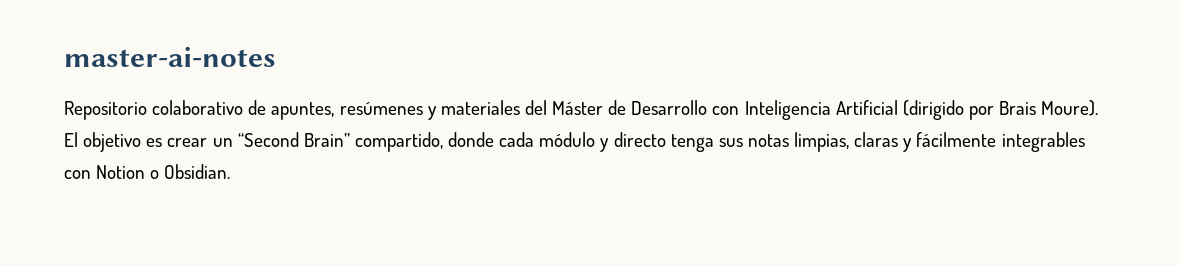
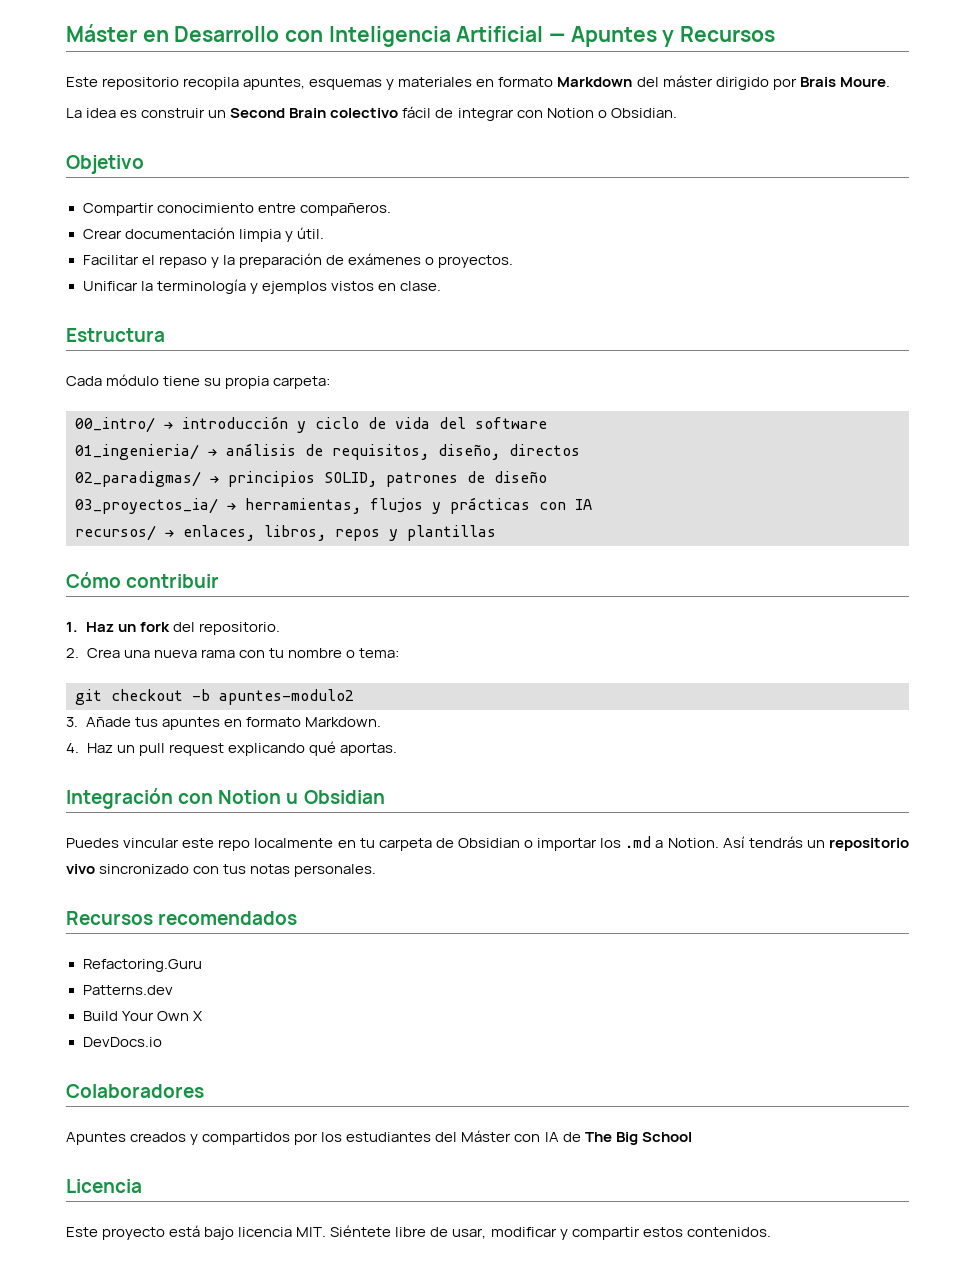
[64,46,276,67] [64,100,1099,120] [64,132,1085,152] [64,164,231,179] master-ai-notes // Repositorio colaborativo de apuntes, resúmenes y materiales del Máster de Desarrollo con Inteligencia Artificial (dirigido por Brais Moure). El objetivo es crear un “Second Brain” compartido, donde cada módulo y directo tenga sus notas limpias, claras y fácilmente integrables con Notion o Obsidian. -> [66,24,776,47] [66,75,890,90] [66,106,677,121] [66,155,144,174] [82,203,391,216] [82,227,324,242] [82,253,513,268] [82,279,441,294] [66,328,165,342] [66,374,331,389] [75,416,547,433] [75,443,580,460] [75,471,547,487] [75,497,592,514] [75,525,496,541] [66,572,220,588] [66,622,280,635] [66,648,399,658] [75,689,354,705] [66,717,381,730] [66,741,397,756] [66,788,385,809] [66,836,910,851] [66,864,377,877] [66,911,298,925] [82,959,202,972] [82,985,173,995] [82,1011,202,1021] [82,1037,162,1047] [66,1084,204,1098] [66,1130,692,1145] [66,1179,142,1193] [66,1225,771,1240] Máster en Desarrollo con Inteligencia Artificial — Apuntes y Recursos // Este repositorio recopila apuntes, esquemas y materiales en formato Markdown del máster dirigido por Brais Moure. // La idea es construir un Second Brain colectivo fácil de integrar con Notion o Obsidian. // Objetivo // Compartir conocimiento entre compañeros. // Crear documentación limpia y útil. // Facilitar el repaso y la preparación de exámenes o proyectos. // Unificar la terminología y ejemplos vistos en clase. // Estructura // Cada módulo tiene su propia carpeta: // 00_intro/ → introducción y ciclo de vida del software // 01_ingenieria/ → análisis de requisitos, diseño, directos // 02_paradigmas/ → principios SOLID, patrones de diseño // 03_proyectos_ia/ → herramientas, flujos y prácticas con IA // recursos/ → enlaces, libros, repos y plantillas // Cómo contribuir // 1. Haz un fork del repositorio. // 2. Crea una nueva rama con tu nombre o tema: // git checkout -b apuntes-modulo2 // 3. Añade tus apuntes en formato Markdown. // 4. Haz un pull request explicando qué aportas. // Integración con Notion u Obsidian // Puedes vincular este repo localmente en tu carpeta de Obsidian o importar los .md a Notion. Así tendrás un repositorio vivo sincronizado con tus notas personales. // Recursos recomendados // Refactoring.Guru // Patterns.dev // Build Your Own X // DevDocs.io // Colaboradores // Apuntes creados y compartidos por los estudiantes del Máster con IA de The Big School // Licencia // Este proyecto está bajo licencia MIT. Siéntete libre de usar, modificar y compartir estos contenidos.

